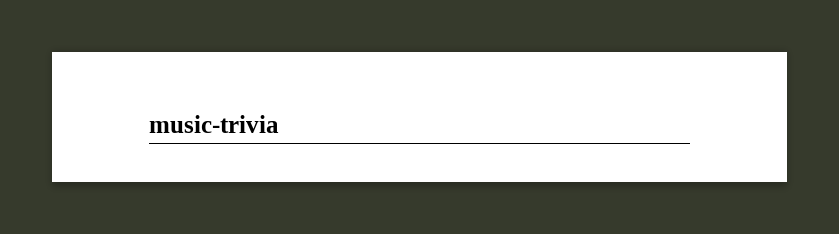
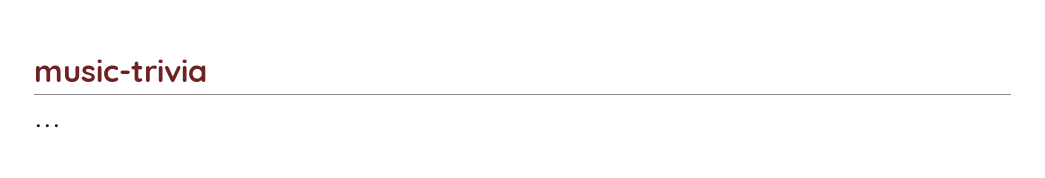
(279, 124) none -> [34,124,61,128] // ...

